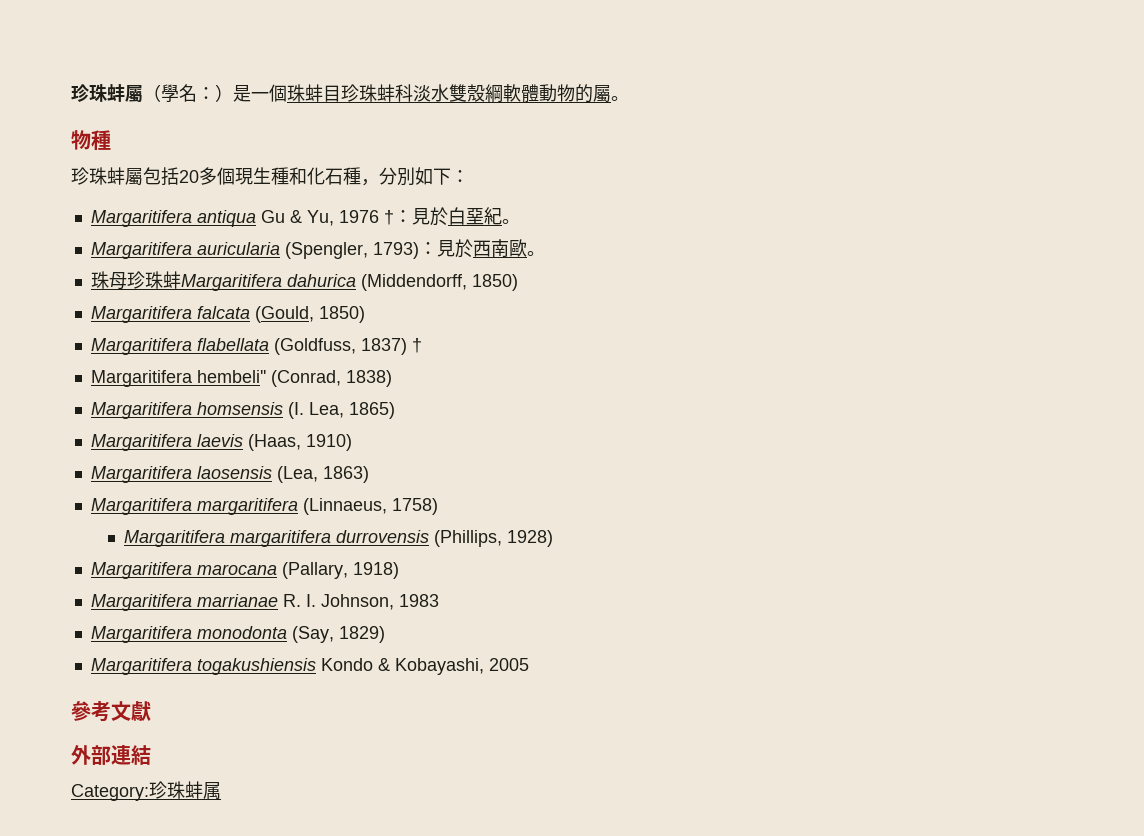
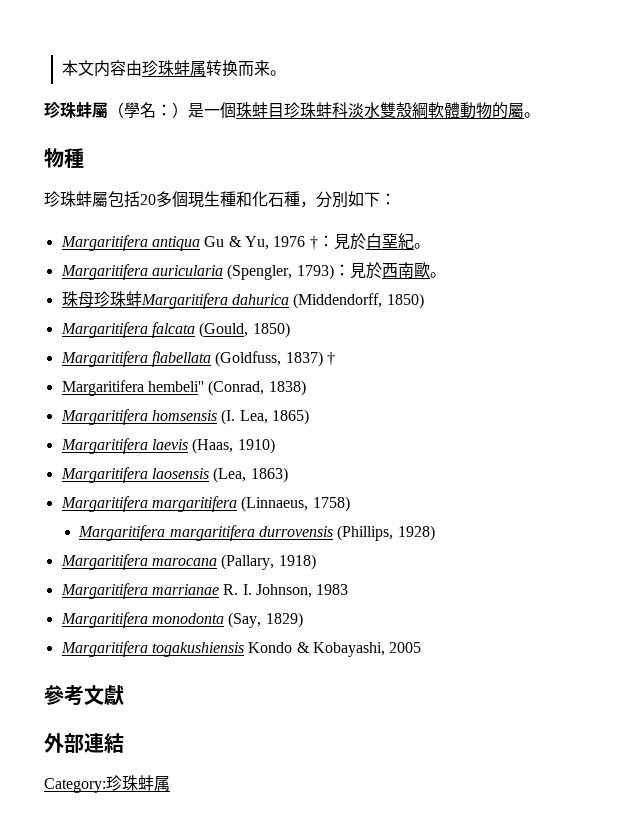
(71, 93) none -> [61,60,286,77] 本文内容由珍珠蚌属转换而来。 //

